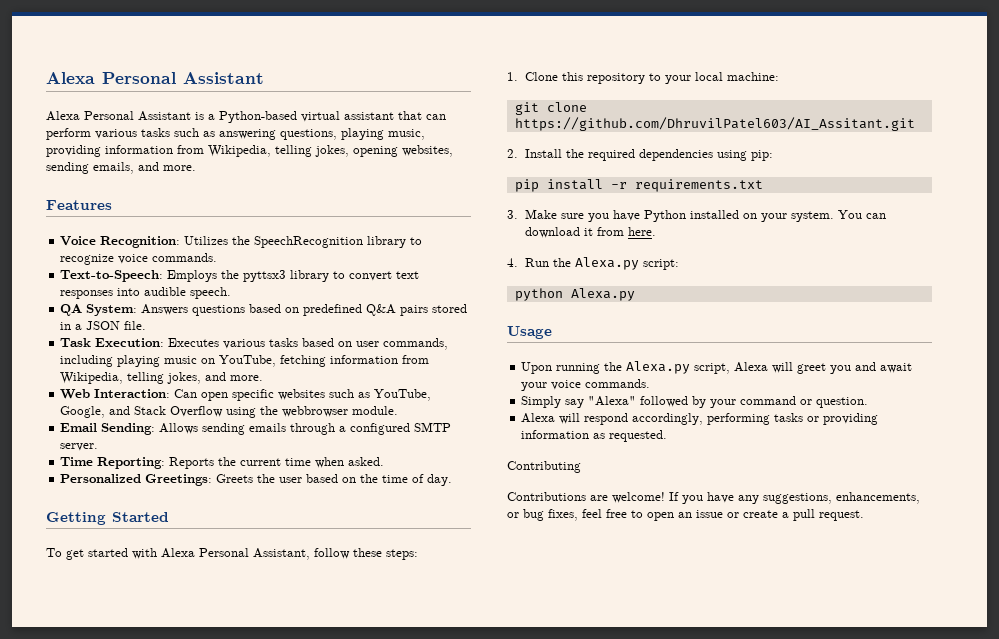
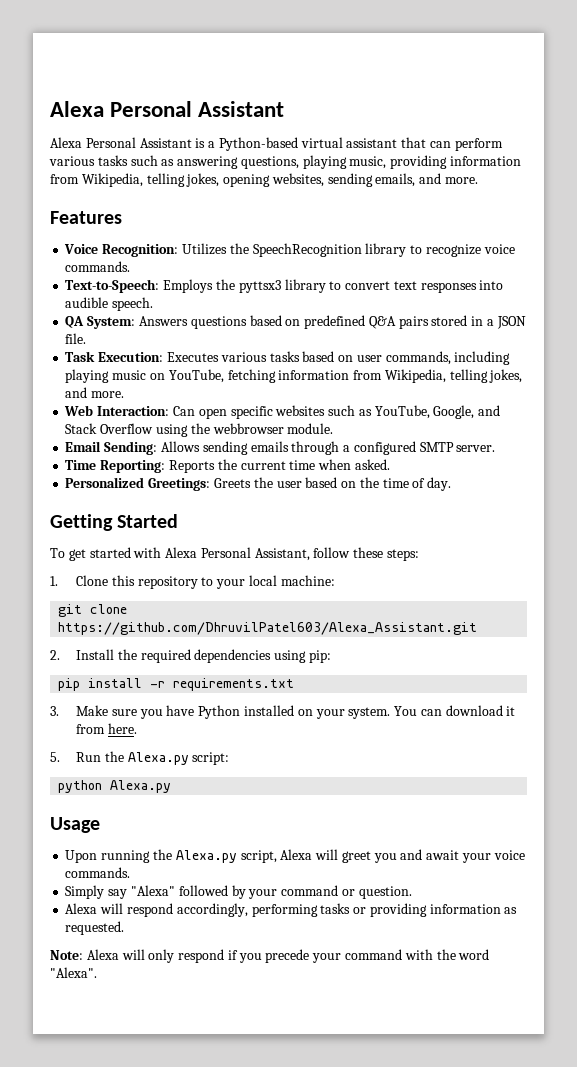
[514,117,915,131] https://github.com/DhruvilPatel603/AI_Assitant.git -> [58,622,478,635] https://github.com/DhruvilPatel603/Alexa_Assistant.git
[507,258,518,267] 4. -> [50,752,60,762] 5.
[507,461,581,473] [507,492,920,504] [507,509,864,521] Contributing // Contributions are welcome! If you have any suggestions, enhancements, or bug fixes, feel free to open an issue or create a pull request. -> [50,949,490,963] [50,967,97,978] Note: Alexa will only respond if you precede your command with the word "Alexa".

